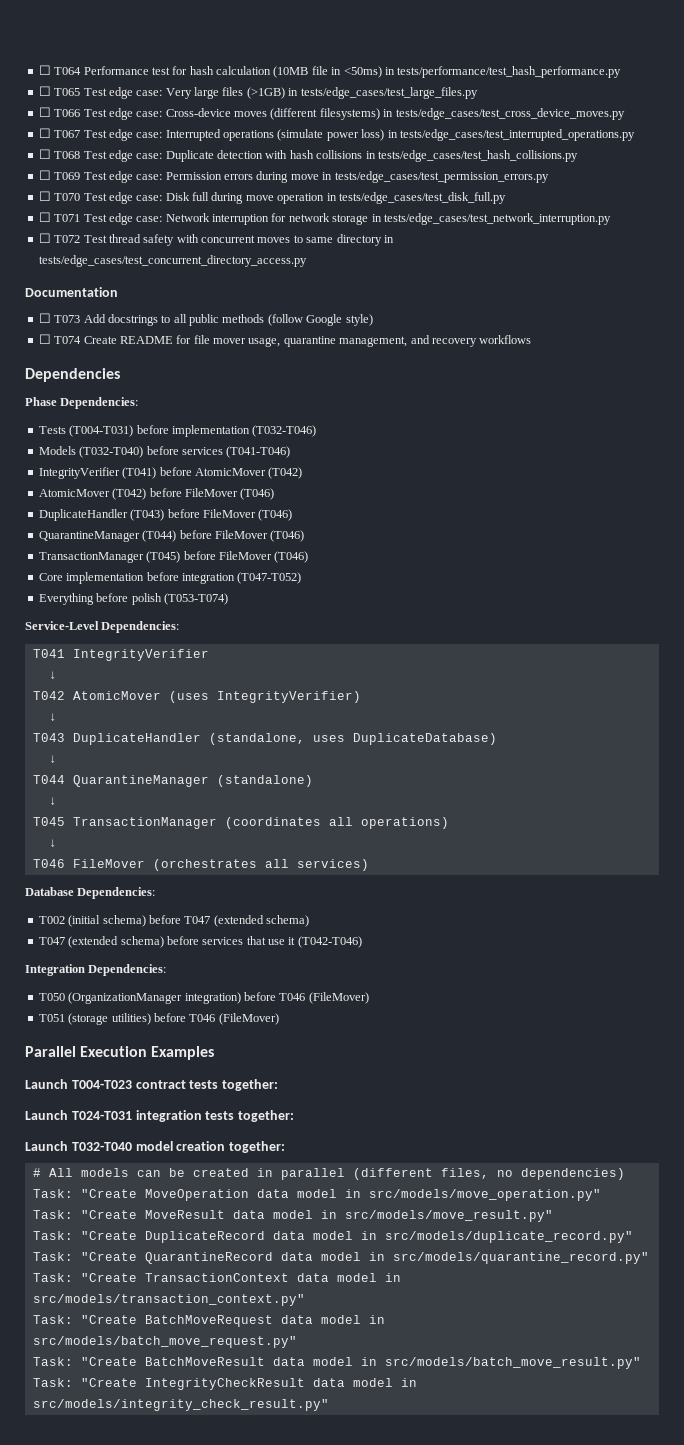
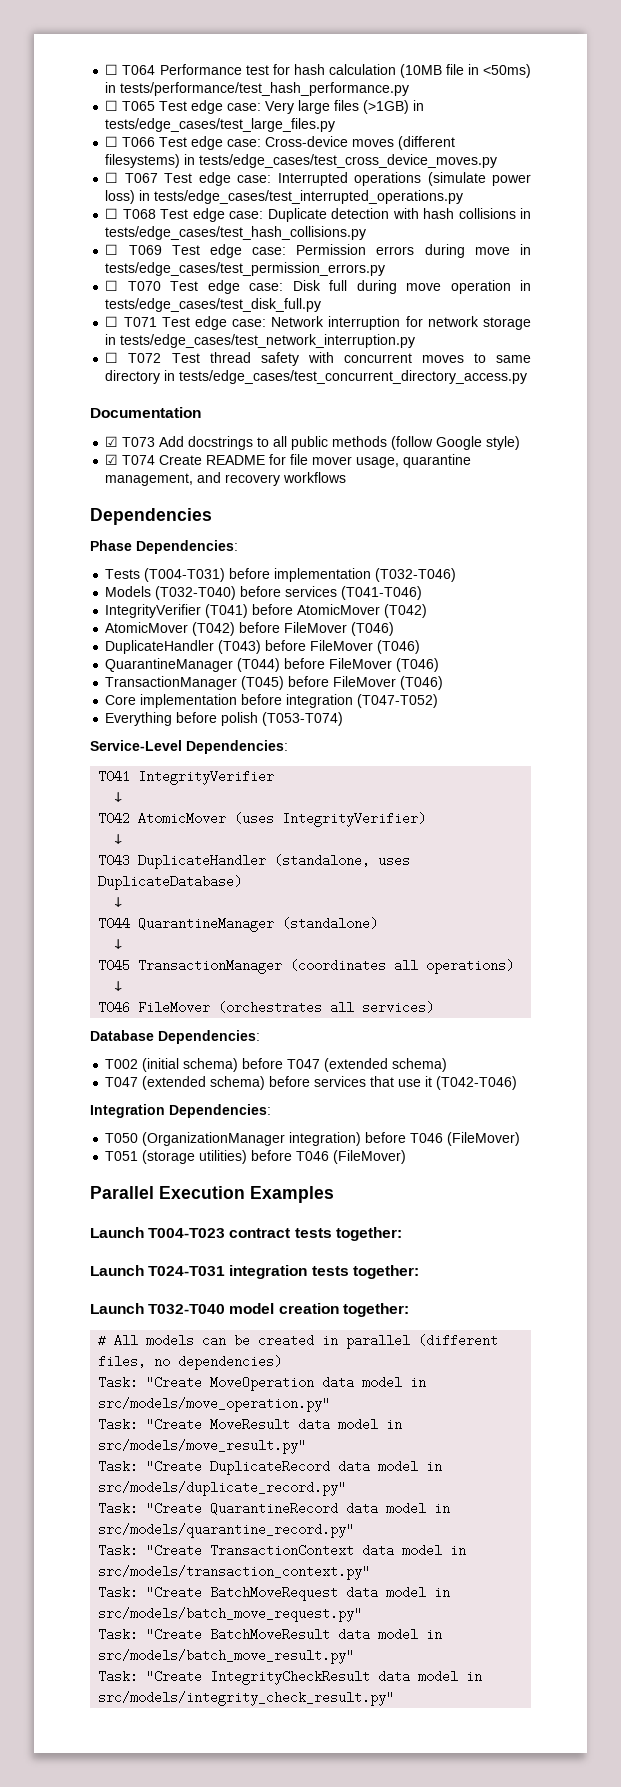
[38,313,51,323] ☐ -> [105,436,119,447] ☑
[38,334,51,344] ☐ -> [105,454,119,465] ☑

